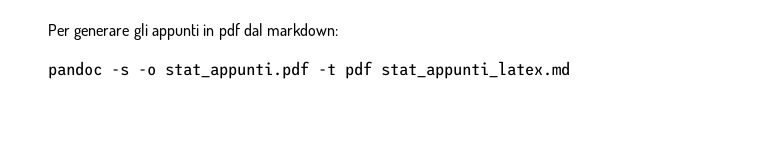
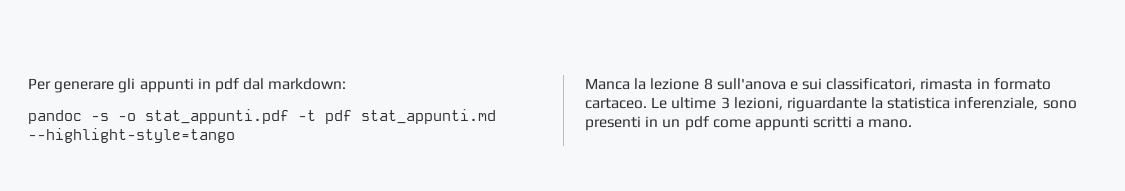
[381,61,570,79] stat_appunti_latex.md -> [361,109,496,124] [28,128,235,143] [585,78,1051,91] [585,97,1077,112] [585,116,913,131] stat_appunti.md --highlight-style=tango // Manca la lezione 8 sull'anova e sui classificatori, rimasta in formato cartaceo. Le ultime 3 lezioni, riguardante la statistica inferenziale, sono presenti in un pdf come appunti scritti a mano.

